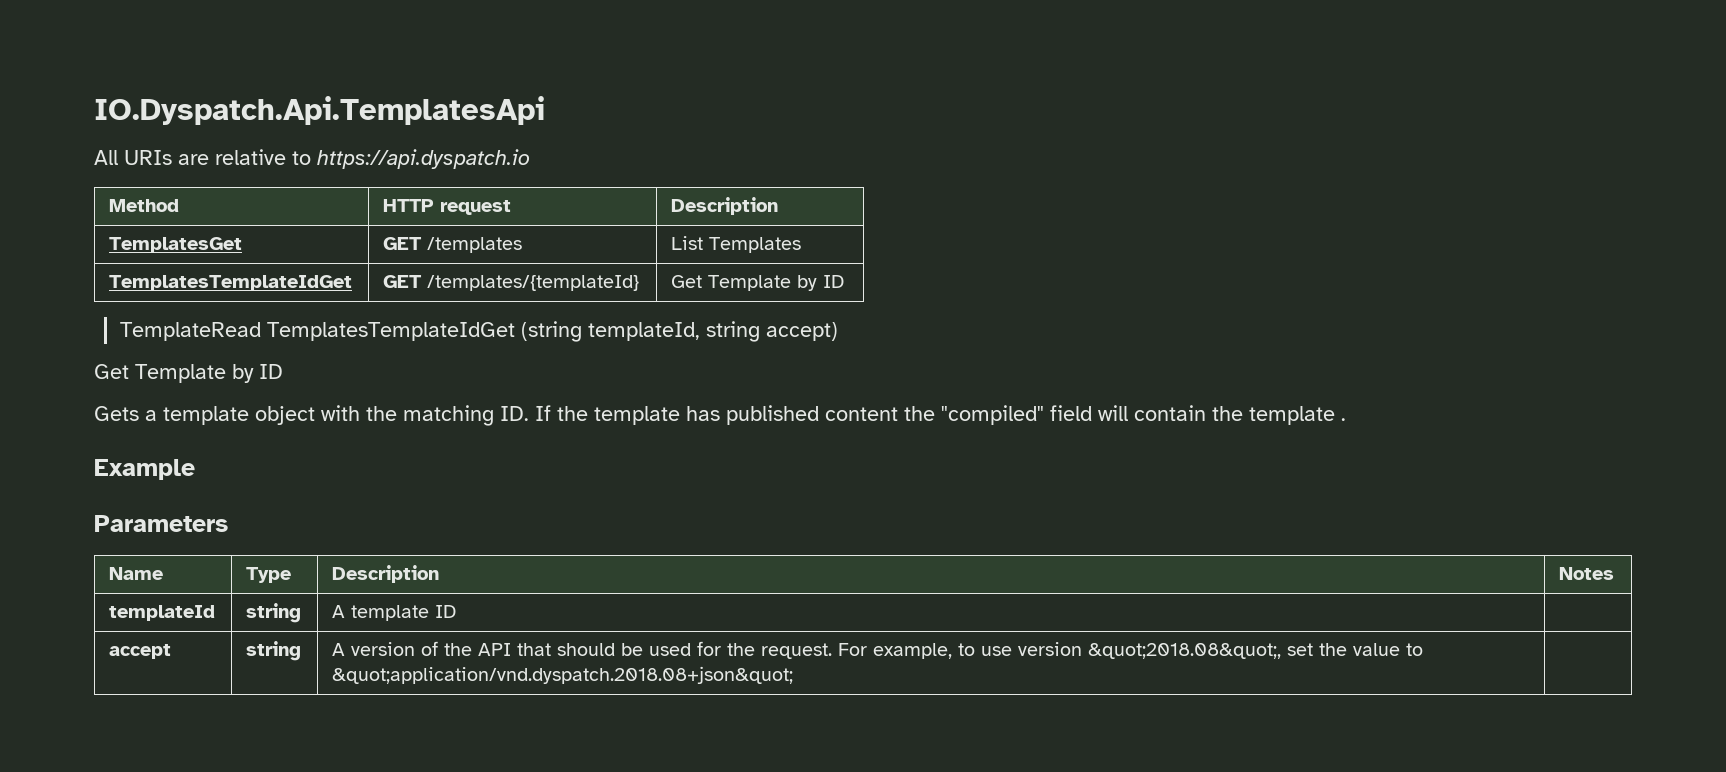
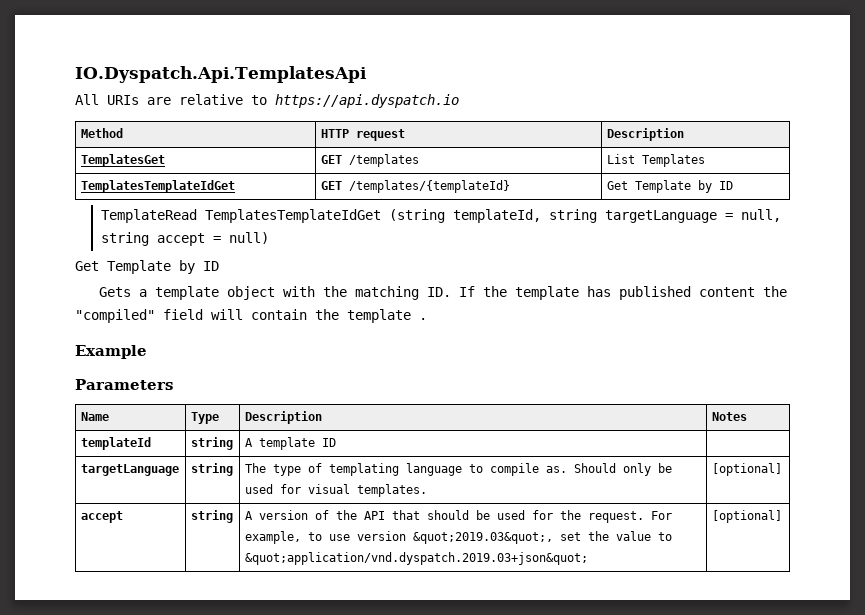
[765,322,838,341] accept) -> [604,209,781,223] [100,232,269,246] targetLanguage = null, string accept = null)
(457, 611) none -> [80,464,179,476] [190,463,233,476] [244,463,672,476] [244,484,427,497] [711,463,782,476] // targetLanguage | string | The type of templating language to compile as. Should only be used for visual templates. | [optional]
[1088,643,1282,659] &quot;2018.08&quot;, -> [412,532,553,544] &quot;2019.03&quot;,
[332,666,794,684] &quot;application/vnd.dyspatch.2018.08+json&quot; | -> [244,552,588,565] [711,510,782,523] &quot;application/vnd.dyspatch.2019.03+json&quot; | [optional]

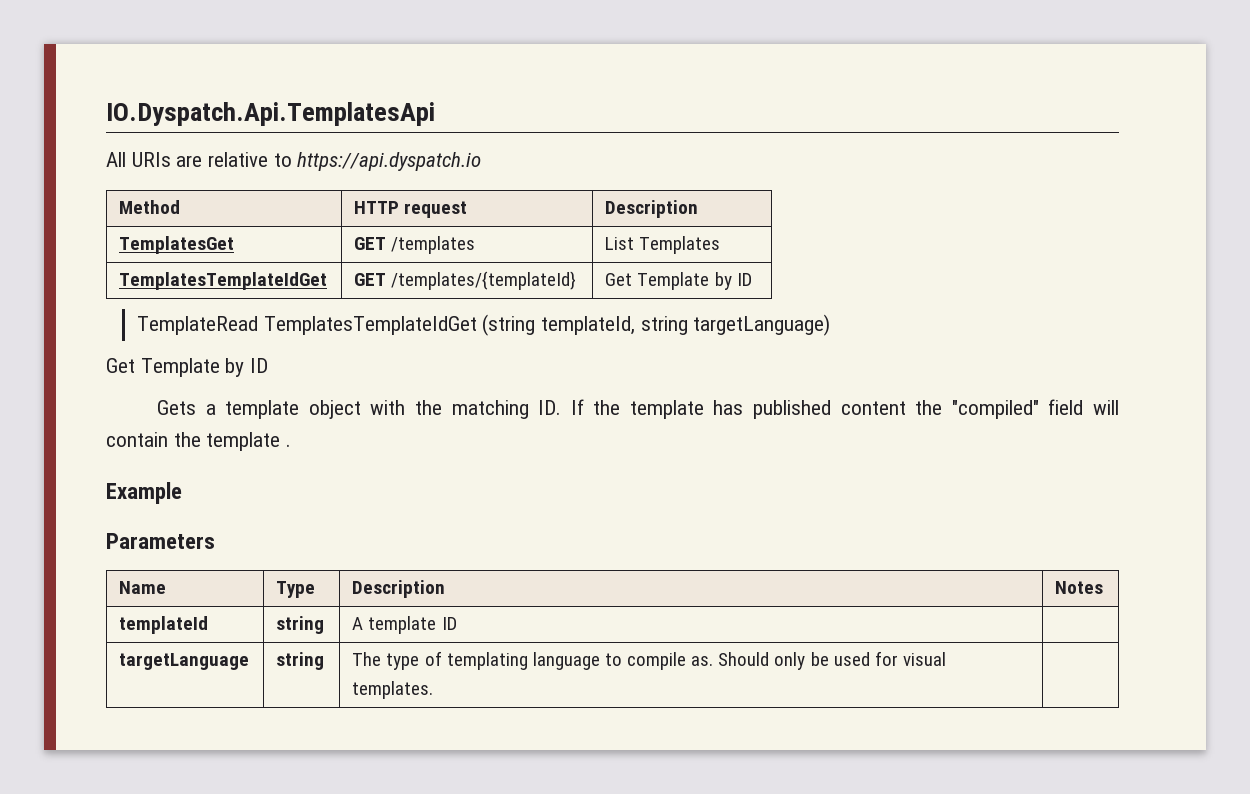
[604,209,781,223] [100,232,269,246] targetLanguage = null, string accept = null) -> [693,314,831,336] targetLanguage)
[711,463,782,476] [80,511,123,523] [190,510,233,523] [244,510,672,523] [244,531,672,544] [244,552,588,565] [711,510,782,523] [optional] // accept | string | A version of the API that should be used for the request. For example, to use version &quot;2019.03&quot;, set the value to &quot;application/vnd.dyspatch.2019.03+json&quot; | [optional] -> (434, 690) none

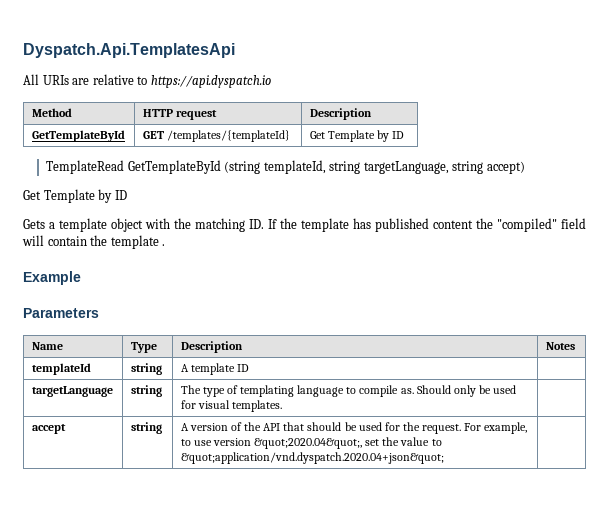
[106,102,435,126] IO.Dyspatch.Api.TemplatesApi -> [23,43,235,58] Dyspatch.Api.TemplatesApi
[119,236,235,254] [354,236,476,254] [605,236,721,254] [119,272,328,290] TemplatesGet | GET /templates | List Templates // TemplatesTemplateIdGet -> [31,130,125,142] GetTemplateById
[263,316,477,335] TemplatesTemplateIdGet -> [127,160,221,174] GetTemplateById
[693,314,831,336] targetLanguage) -> [363,161,525,174] targetLanguage, string accept)
(434, 690) none -> [31,424,66,434] [130,422,162,434] [180,422,528,434] [180,437,442,449] [180,452,444,464] // accept | string | A version of the API that should be used for the request. For example, to use version &quot;2020.04&quot;, set the value to &quot;application/vnd.dyspatch.2020.04+json&quot; |

